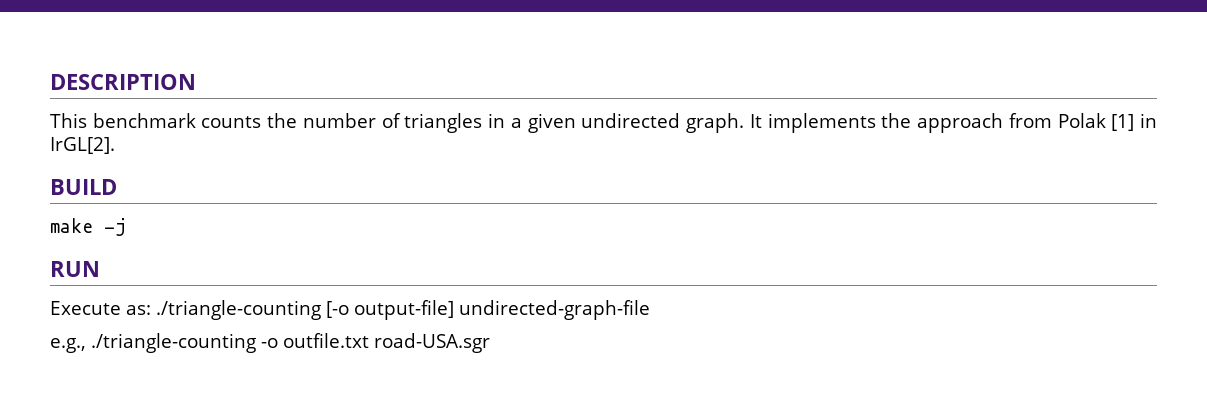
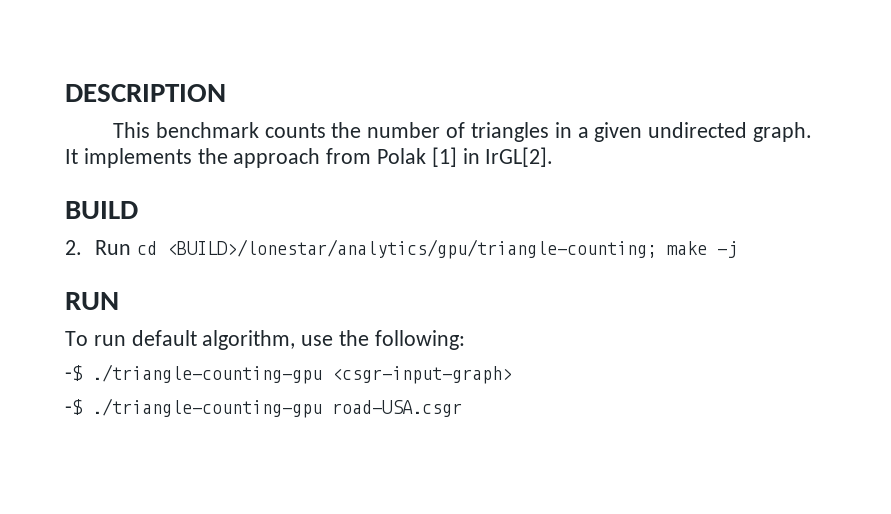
(117, 187) none -> [65,239,657,259] 2. Run cd <BUILD>/lonestar/analytics/gpu/triangle-counting;
[50,300,650,320] [50,333,490,353] Execute as: ./triangle-counting [-o output-file] undirected-graph-file // e.g., ./triangle-counting -o outfile.txt road-USA.sgr -> [65,330,465,350] [65,364,512,384] [65,398,462,418] To run default algorithm, use the following: // -$ ./triangle-counting-gpu <csgr-input-graph> // -$ ./triangle-counting-gpu road-USA.csgr

